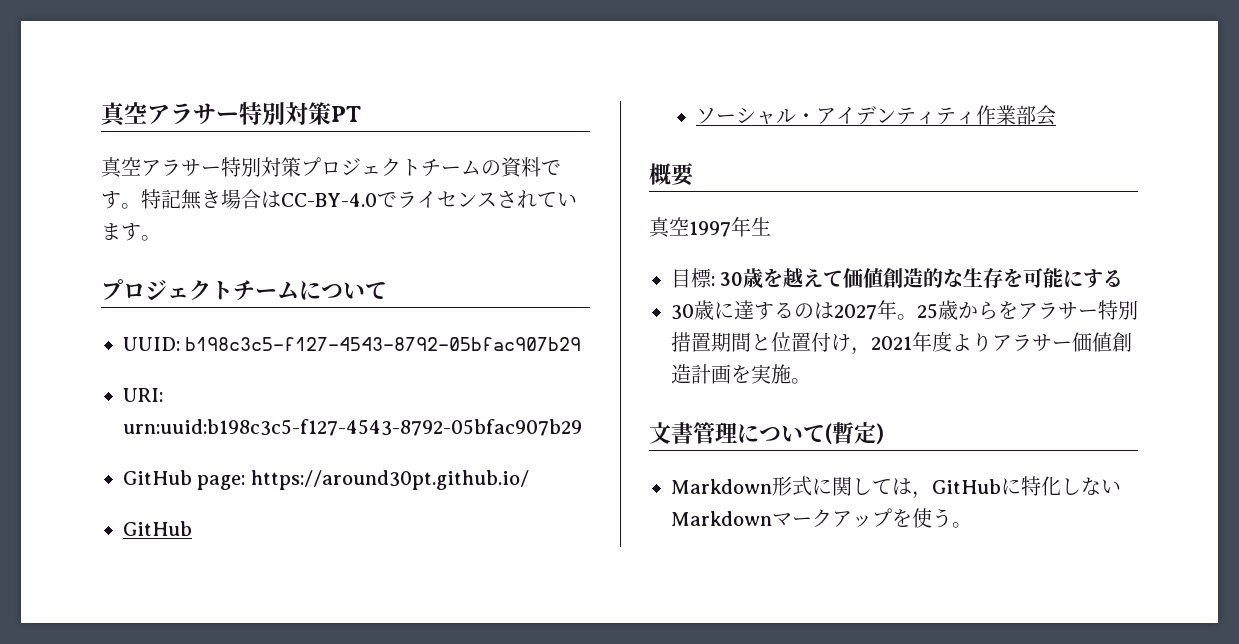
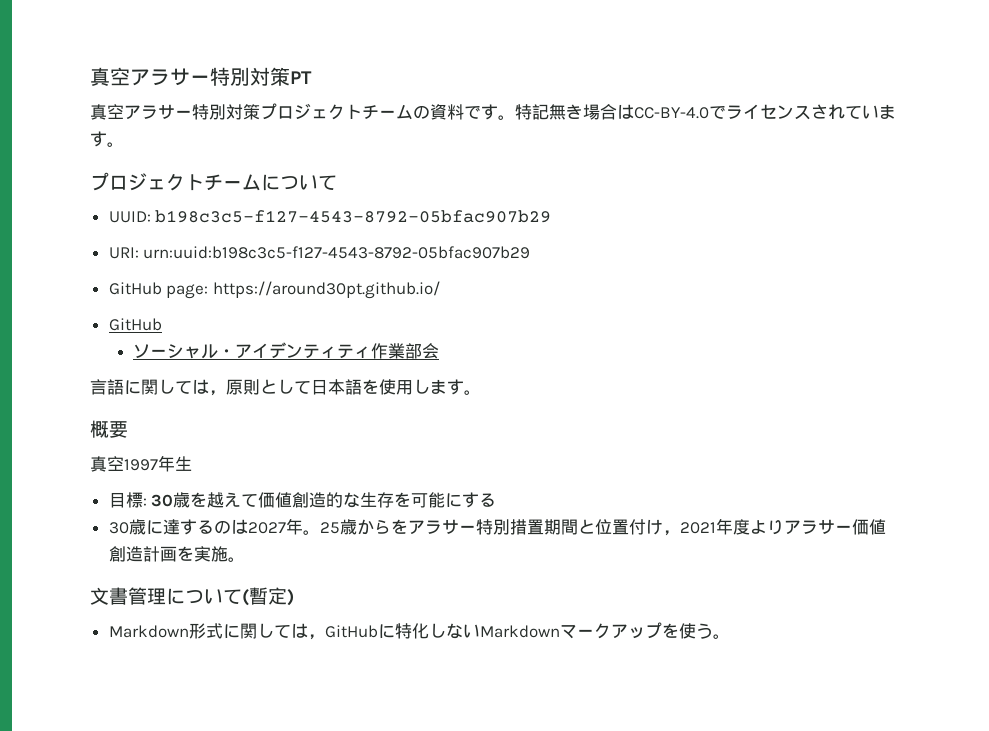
(1056, 115) none -> [90,379,481,396] // 言語に関しては，原則として日本語を使用します。

